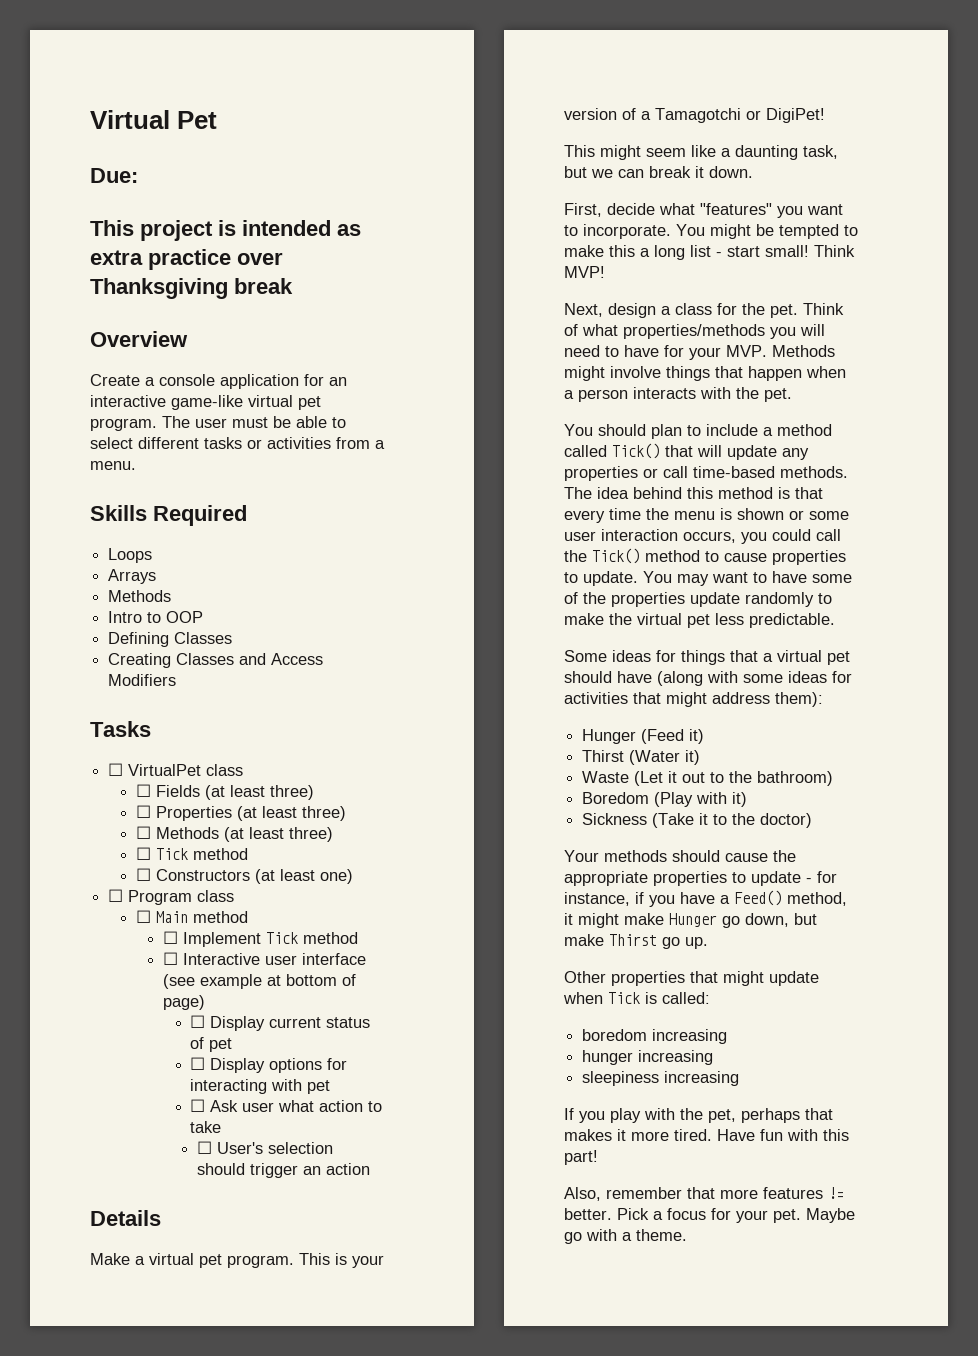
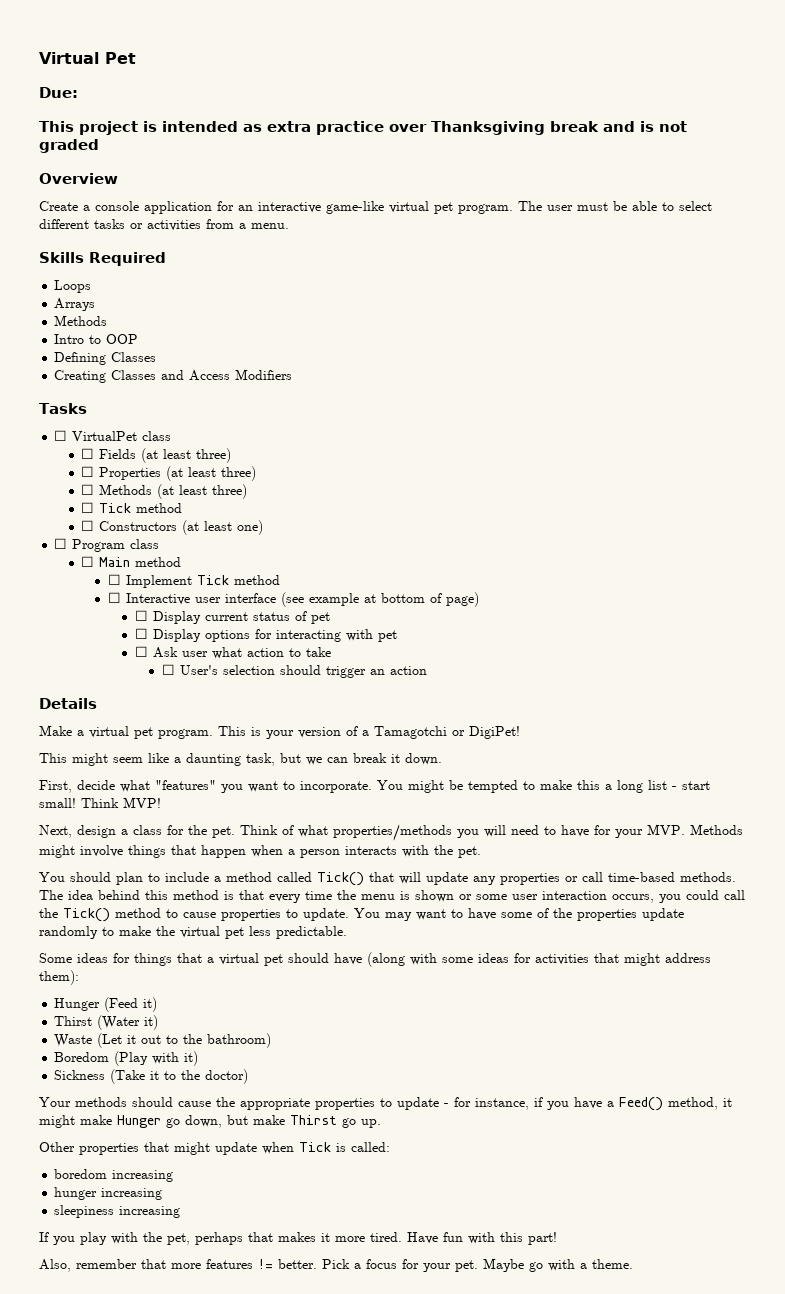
(293, 286) none -> [603,121,687,132] [39,139,99,153] and is not graded

